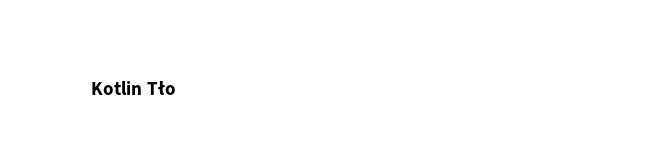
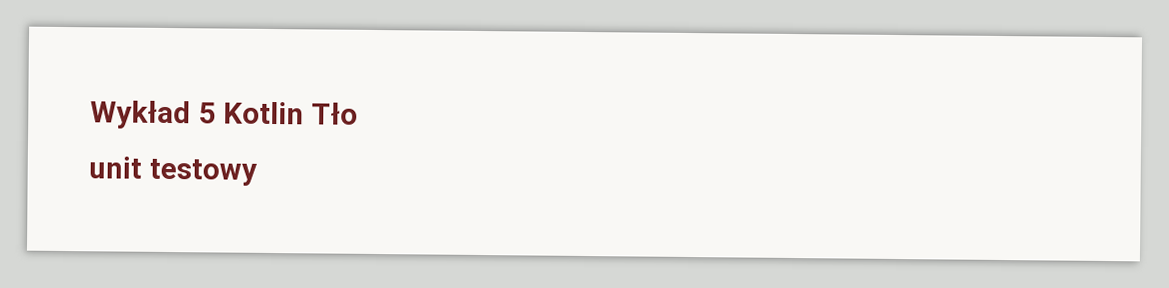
(91, 88) none -> [90,100,216,130] Wykład 5
(177, 88) none -> [89,156,258,186] // unit testowy

